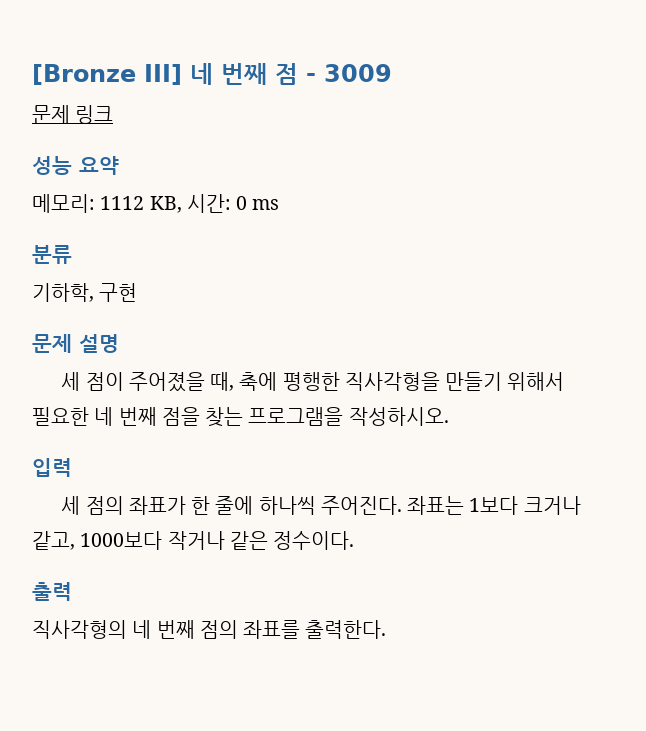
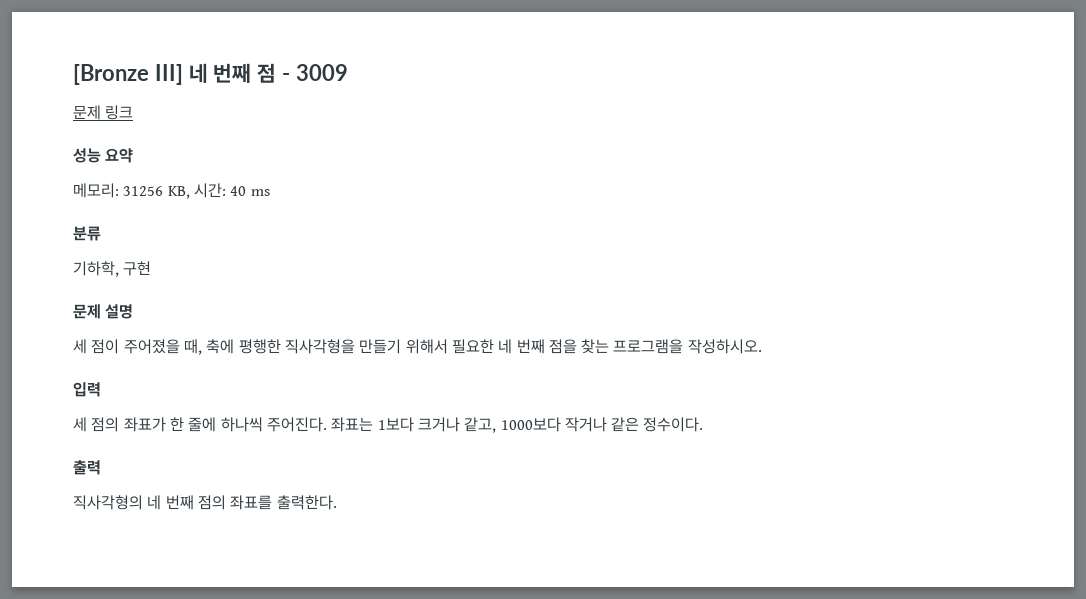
[100,196,145,210] 1112 -> [123,186,164,196] 31256
[236,196,248,210] 0 -> [230,186,247,196] 40

